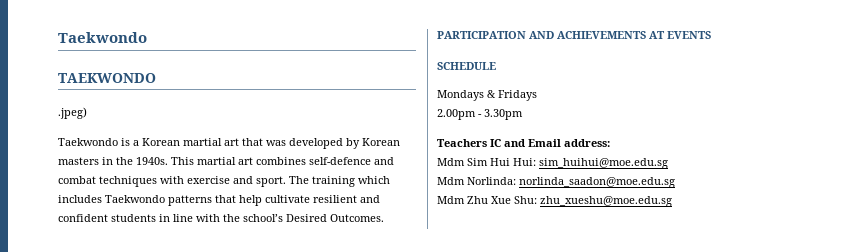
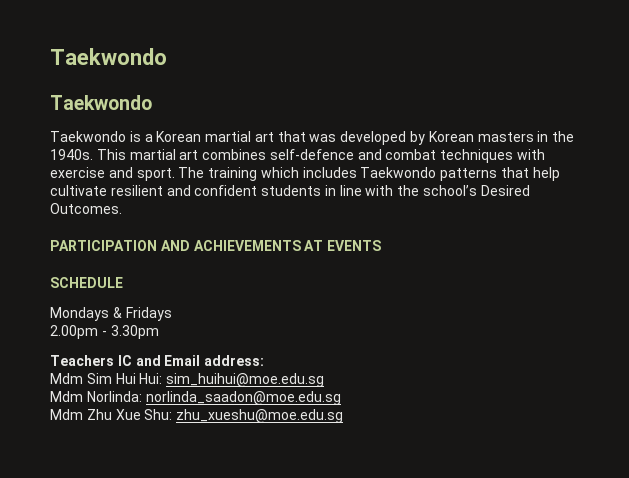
[58,32,147,43] [58,73,156,83] [58,107,87,119] Taekwondo // TAEKWONDO // .jpeg) -> [50,48,167,65] [50,95,152,110] Taekwondo // Taekwondo

